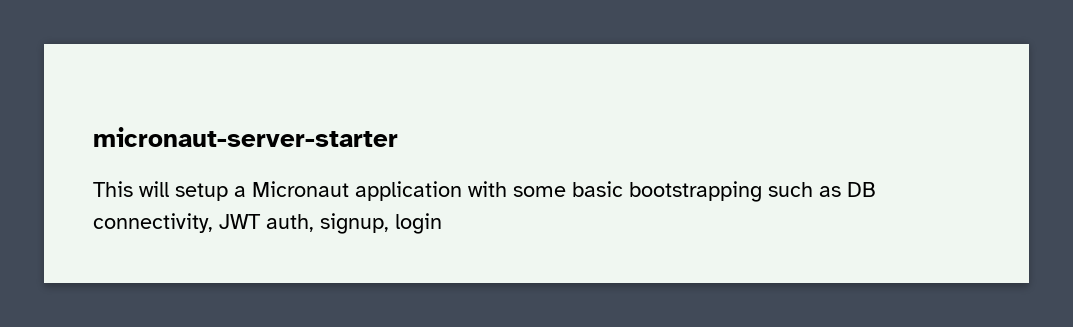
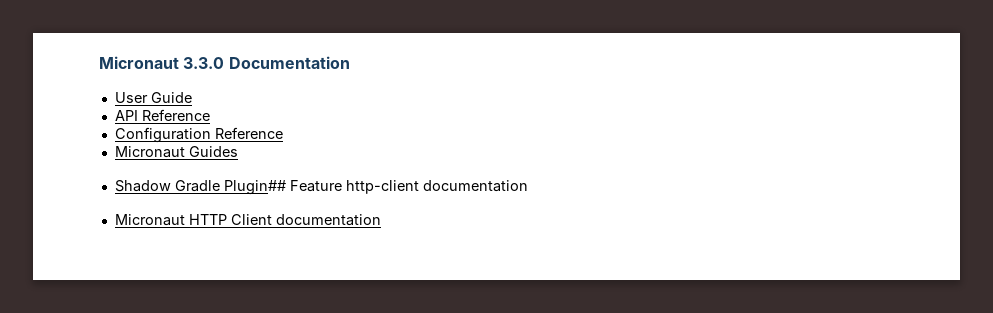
[93,127,398,147] [93,181,876,202] [93,213,442,234] micronaut-server-starter // This will setup a Micronaut application with some basic bootstrapping such as DB connectivity, JWT auth, signup, login -> [99,56,350,69] [114,92,192,103] [114,109,210,121] [114,127,283,143] [114,146,238,158] [114,180,528,195] [114,214,381,226] Micronaut 3.3.0 Documentation // User Guide // API Reference // Configuration Reference // Micronaut Guides // Shadow Gradle Plugin## Feature http-client documentation // Micronaut HTTP Client documentation

